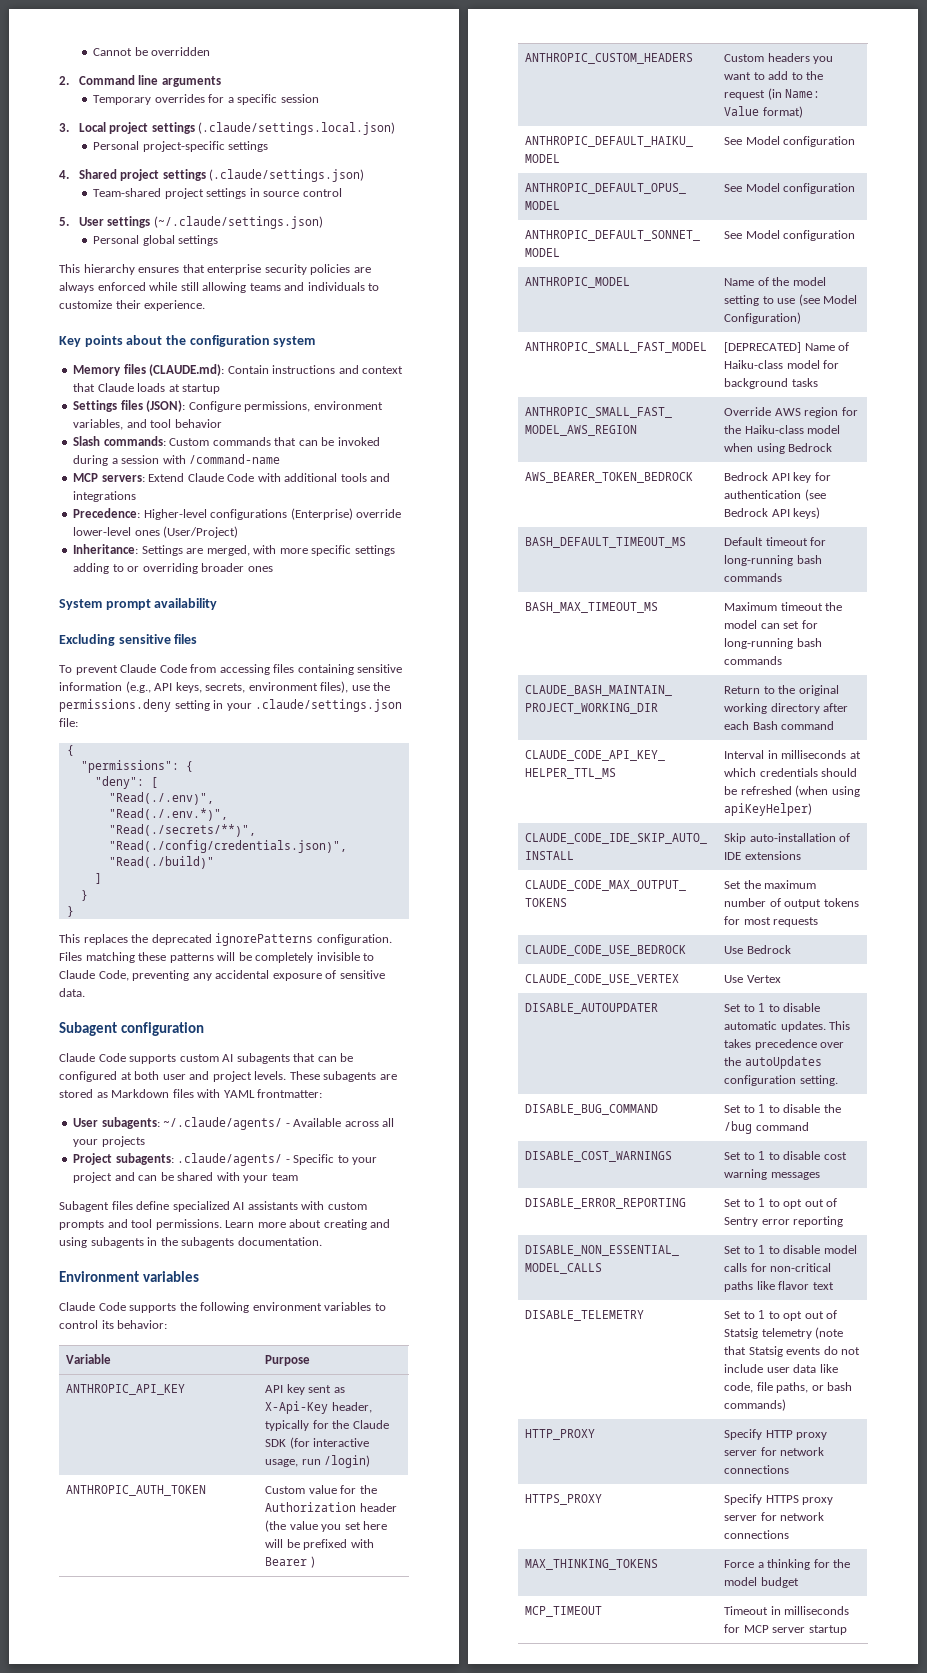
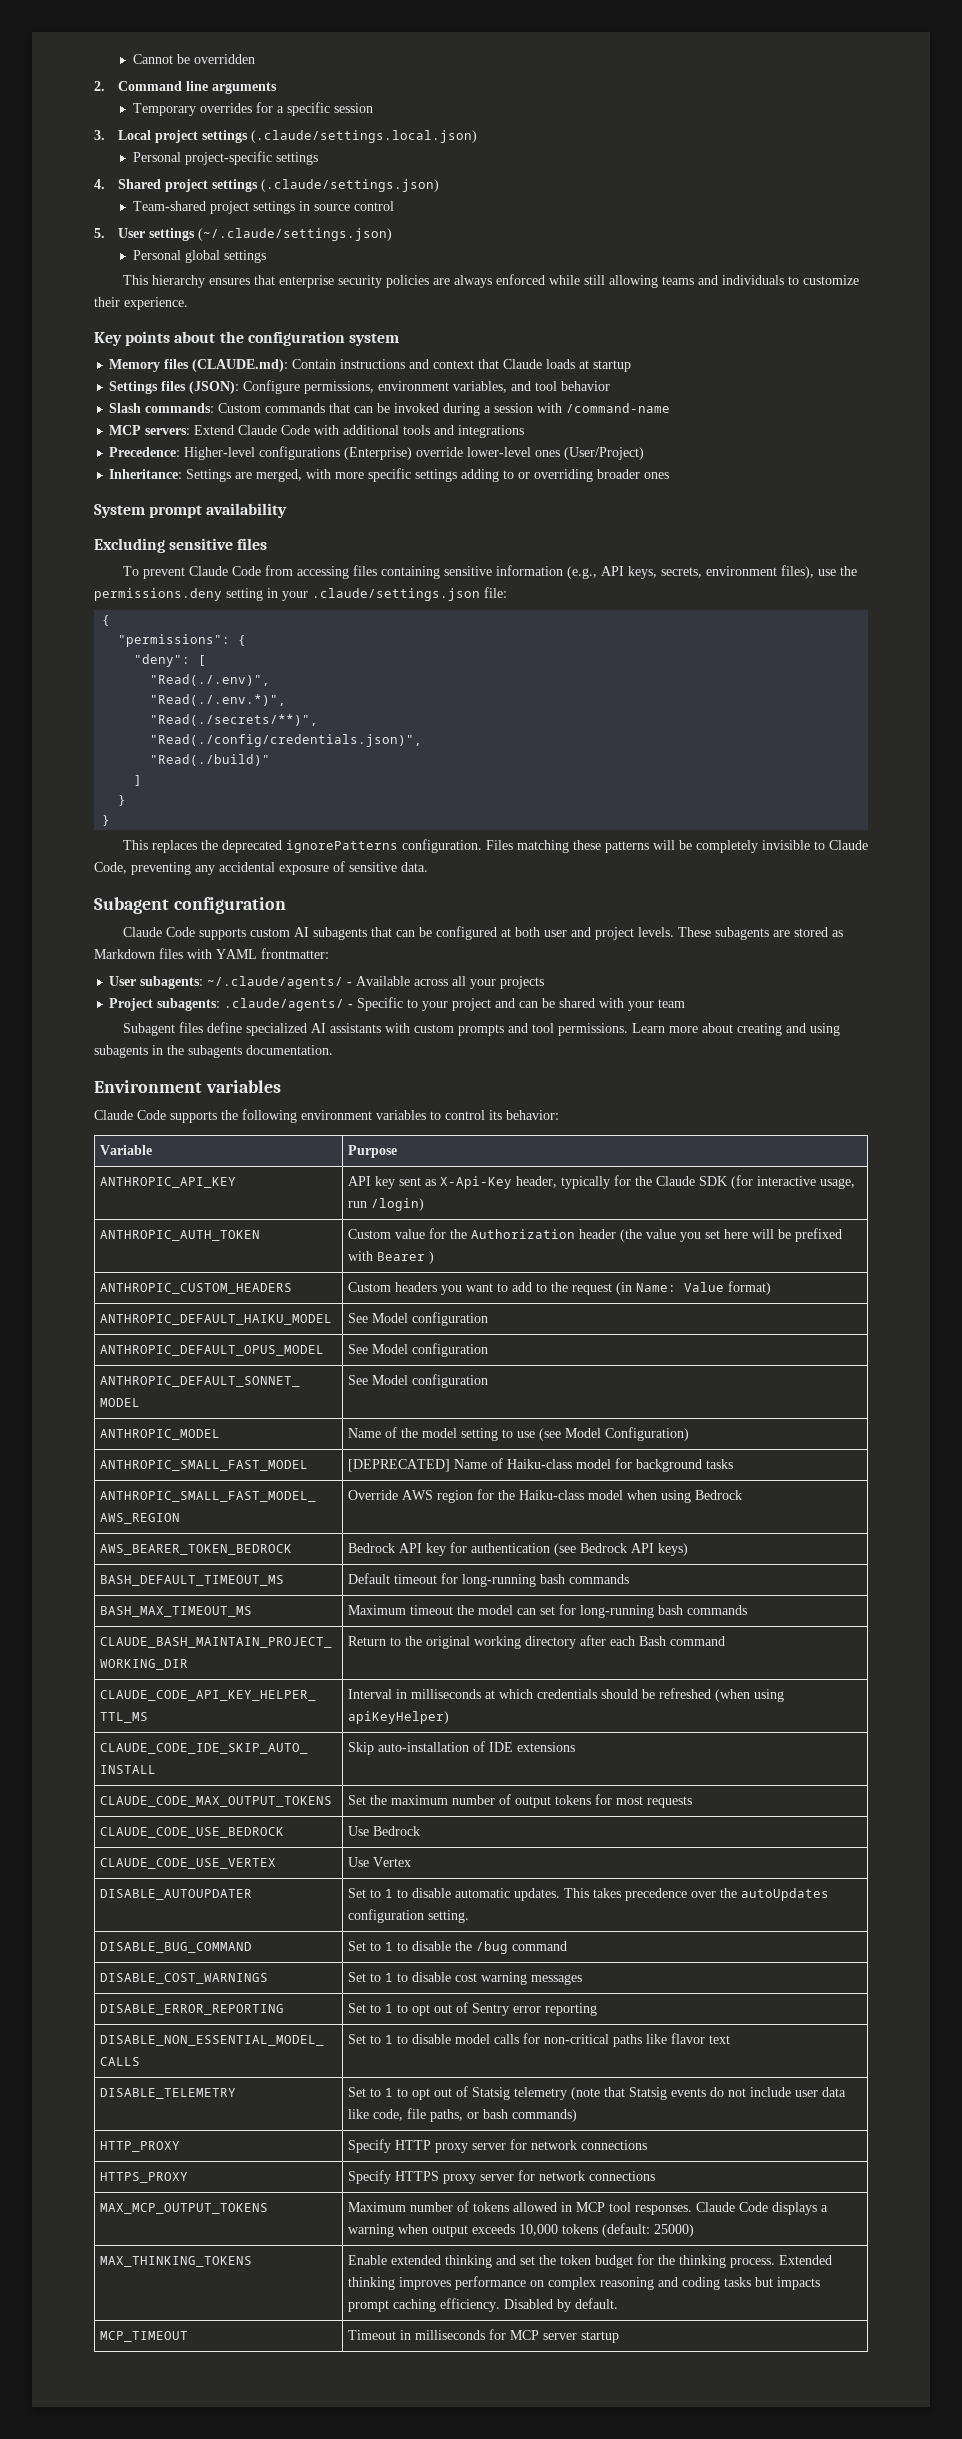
[525,1559,659,1570] [724,1559,851,1570] [724,1577,799,1588] MAX_THINKING_TOKENS | Force a thinking for the model budget -> [100,2203,269,2214] [348,2201,829,2215] [348,2223,695,2237] [100,2256,253,2267] [348,2254,833,2268] [348,2276,821,2290] [348,2298,619,2312] MAX_MCP_OUTPUT_TOKENS | Maximum number of tokens allowed in MCP tool responses. Claude Code displays a warning when output exceeds 10,000 tokens (default: 25000) // MAX_THINKING_TOKENS | Enable extended thinking and set the token budget for the thinking process. Extended thinking improves performance on complex reasoning and coding tasks but impacts prompt caching efficiency. Disabled by default.

